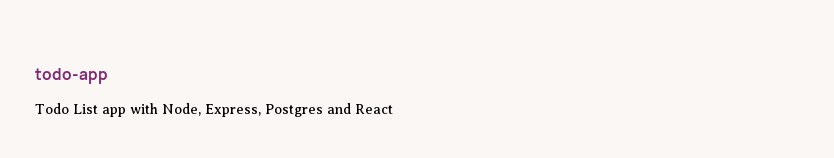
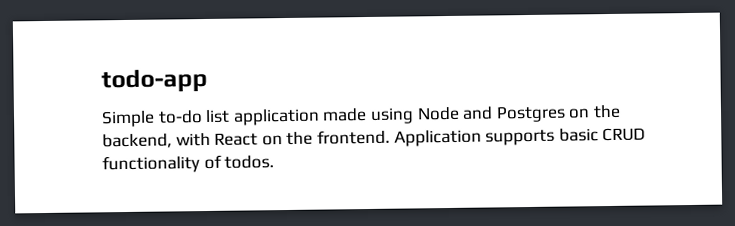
[35,103,393,117] Todo List app with Node, Express, Postgres and React -> [101,104,621,128] [102,127,647,149] [102,154,275,174] Simple to-do list application made using Node and Postgres on the backend, with React on the frontend. Application supports basic CRUD functionality of todos.

